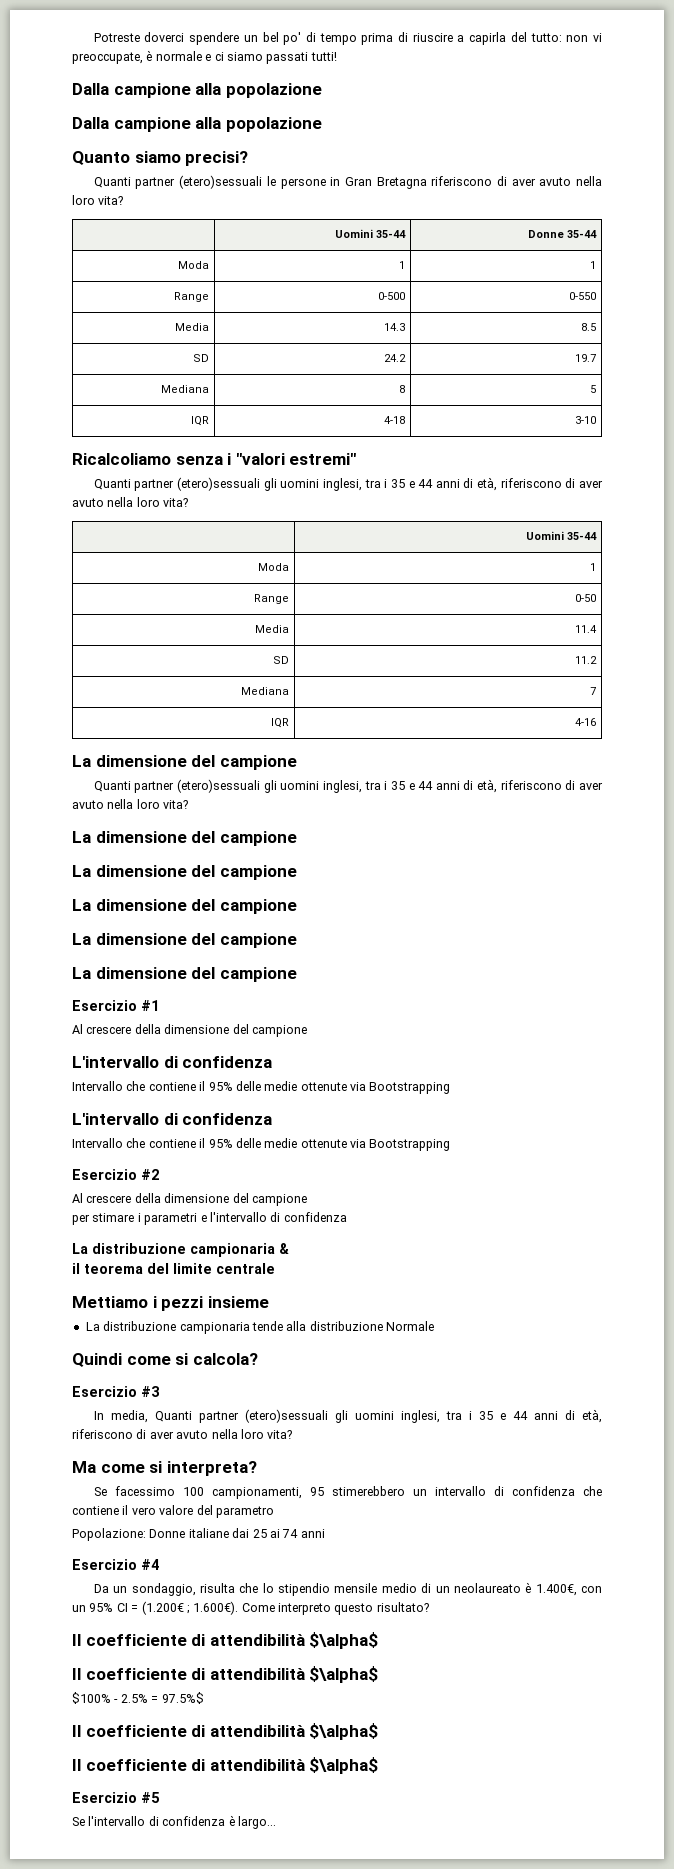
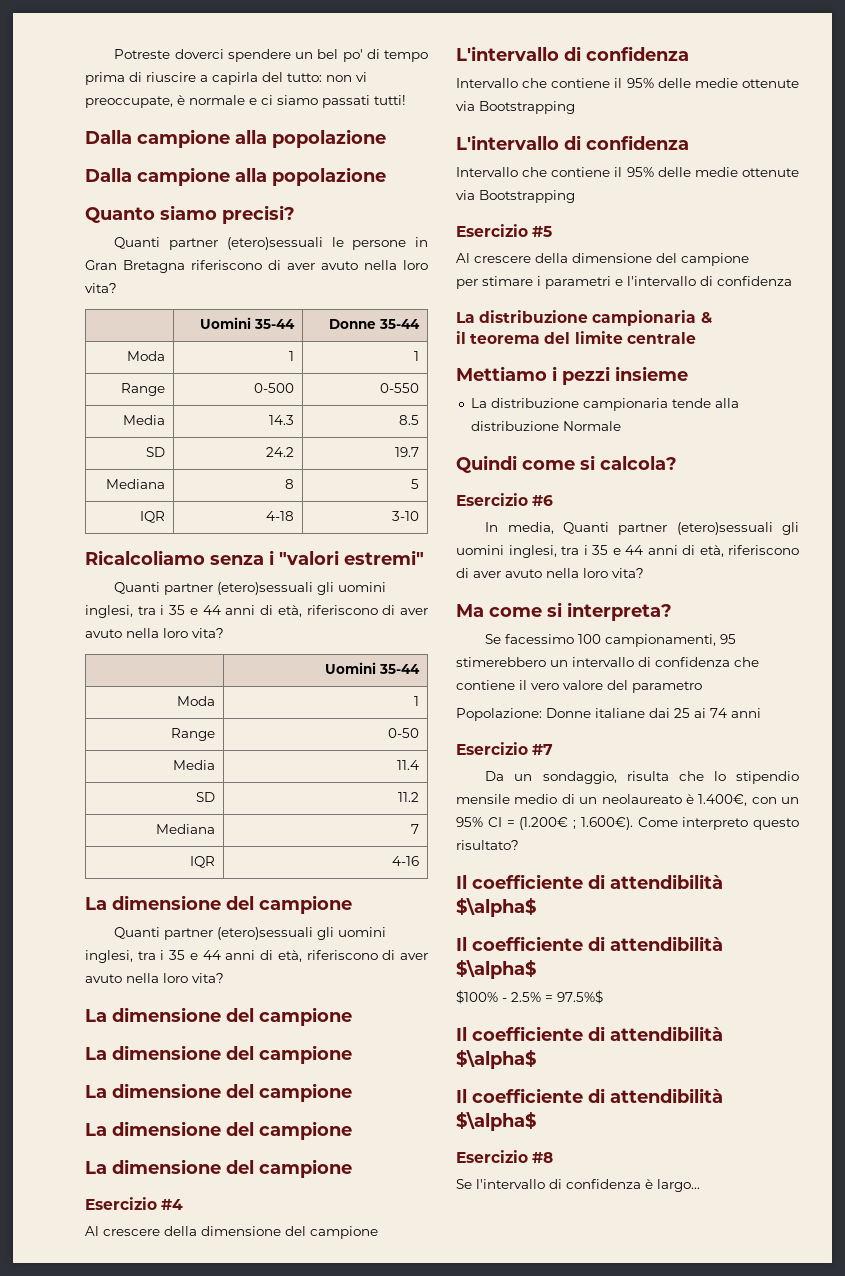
[141,1000,159,1011] #1 -> [161,1199,184,1210] #4
[141,1169,159,1180] #2 -> [532,226,553,237] #5
[141,1386,160,1397] #3 -> [532,495,554,506] #6
[141,1559,159,1570] #4 -> [532,744,554,755] #7
[141,1792,160,1803] #5 -> [532,1152,554,1163] #8

